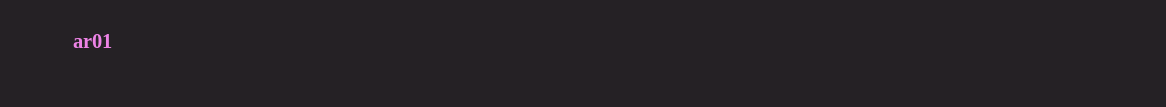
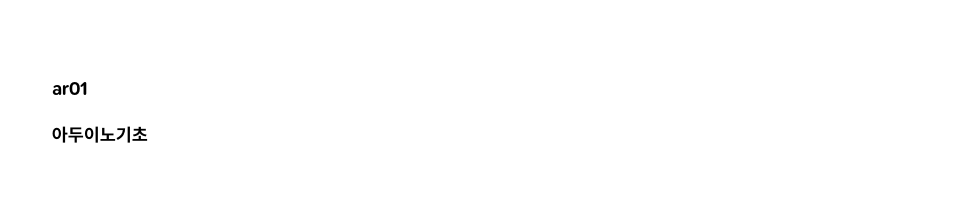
(112, 41) none -> [52,126,148,143] // 아두이노기초

